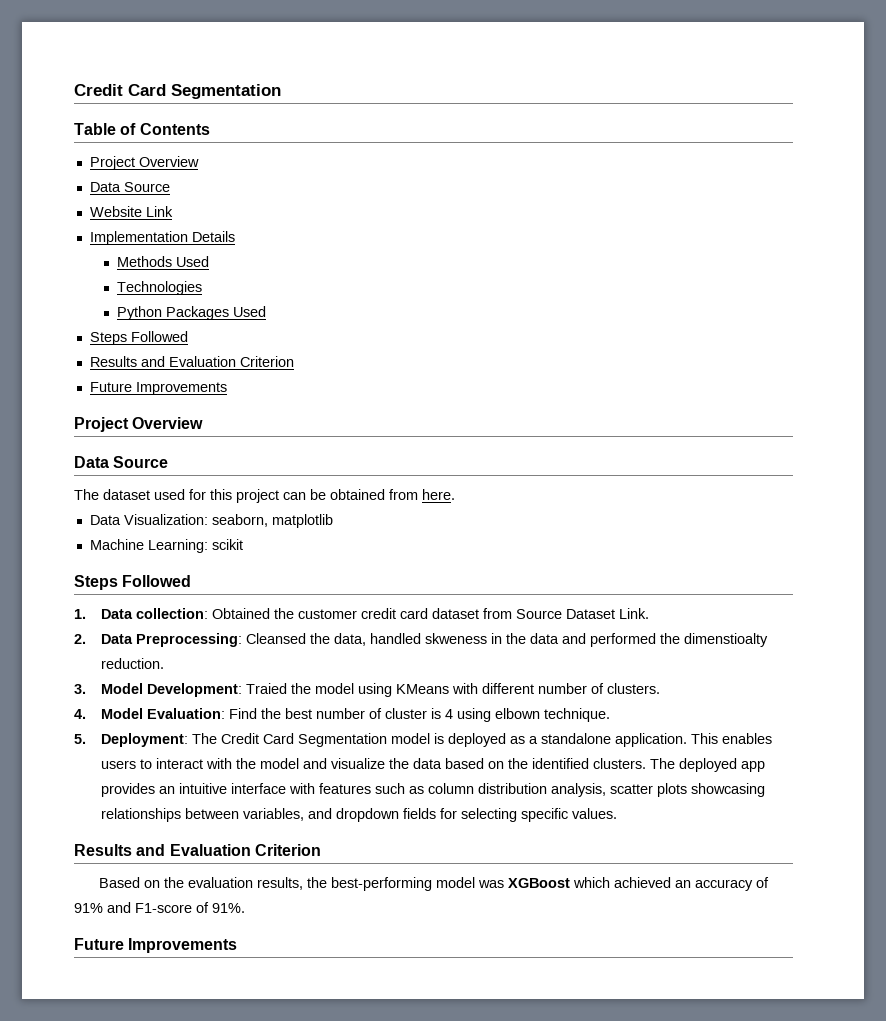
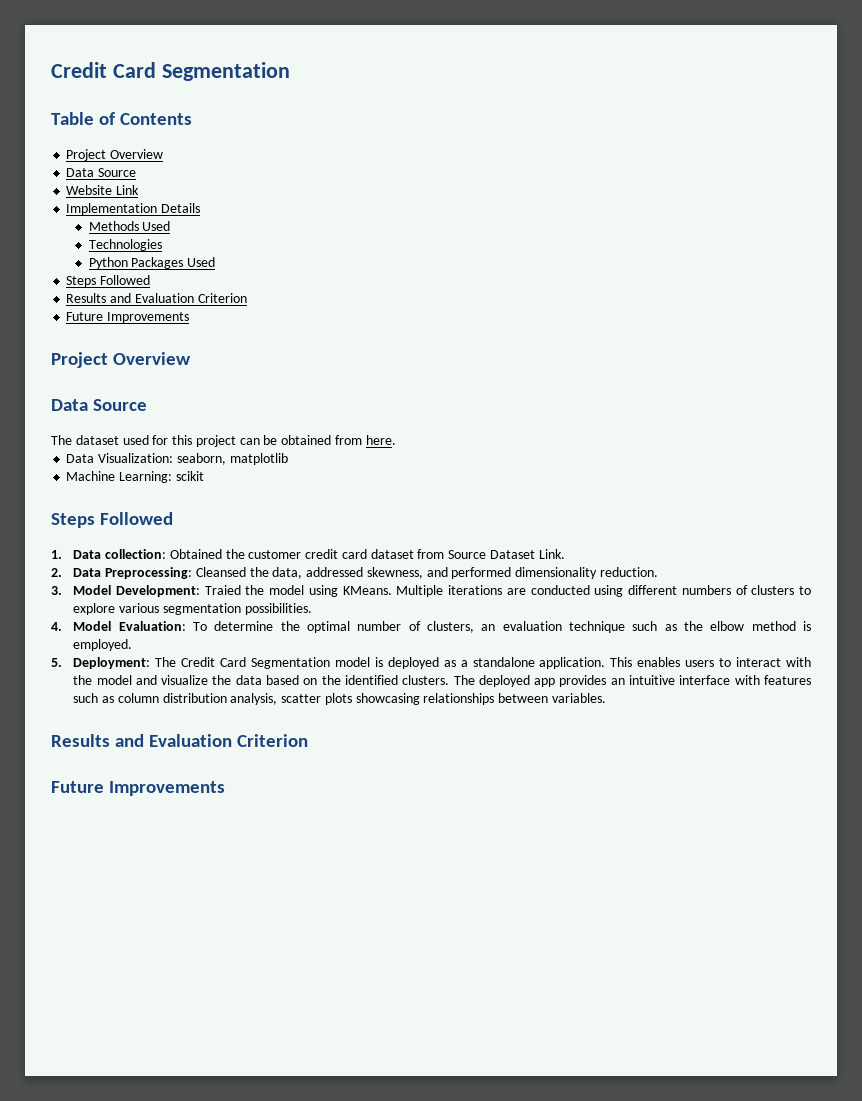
[369,633,768,647] handled skweness in the data and performed the dimenstioalty -> [306,567,598,579] addressed skewness, and performed dimensionality
[395,683,660,694] [74,708,610,722] KMeans with different number of clusters. // 4. Model Evaluation: Find the best number of cluster is 4 using elbown technique. -> [342,585,811,597] [73,603,312,615] [51,621,812,633] [73,639,133,651] KMeans. Multiple iterations are conducted using different numbers of clusters to explore various segmentation possibilities. // 4. Model Evaluation: To determine the optimal number of clusters, an evaluation technique such as the elbow method is employed.
[242,808,617,822] [74,844,321,856] [98,877,769,891] [74,902,245,913] variables, and dropdown fields for selecting specific values. // Results and Evaluation Criterion // Based on the evaluation results, the best-performing model was XGBoost which achieved an accuracy of 91% and F1-score of 91%. -> [552,693,607,703] [51,734,309,747] variables. // Results and Evaluation Criterion

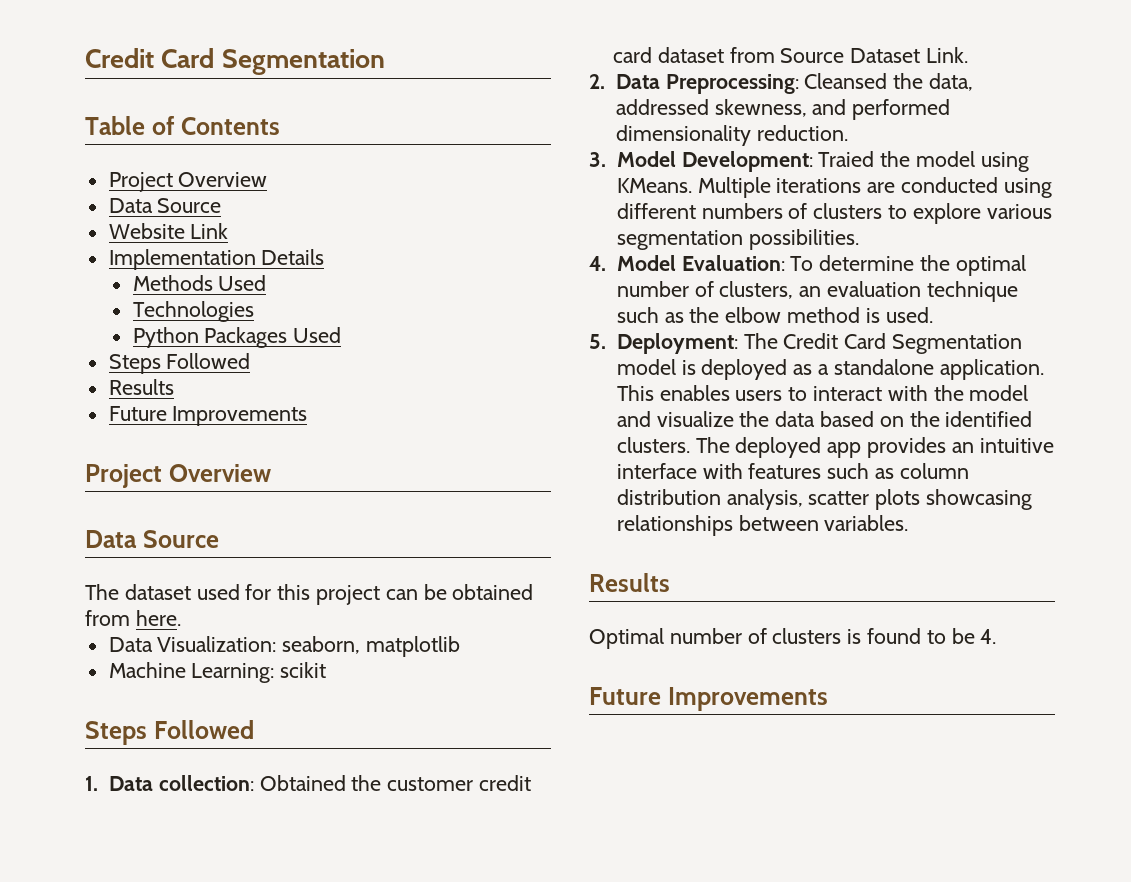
[110,293,247,303] and Evaluation Criterion -> (174, 387) none
[73,639,133,651] employed. -> [885,307,933,323] used.
[115,734,309,747] and Evaluation Criterion -> [589,628,997,649] // Optimal number of clusters is found to be 4.

